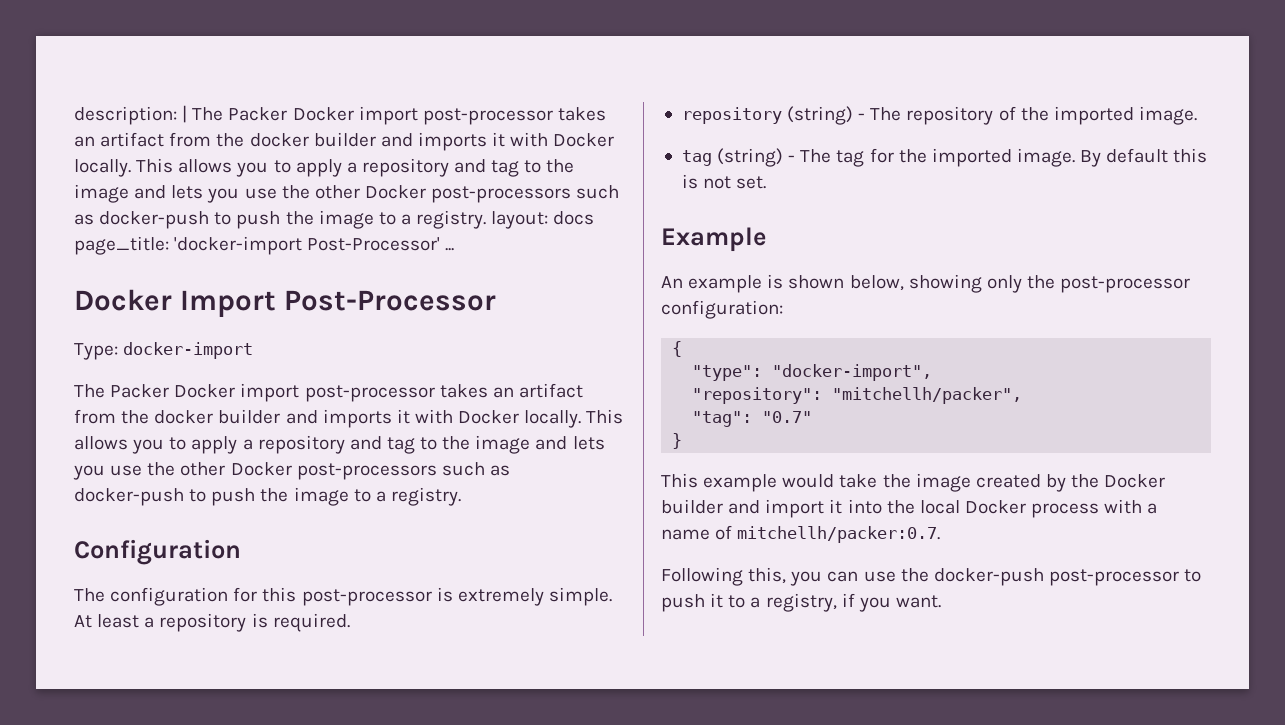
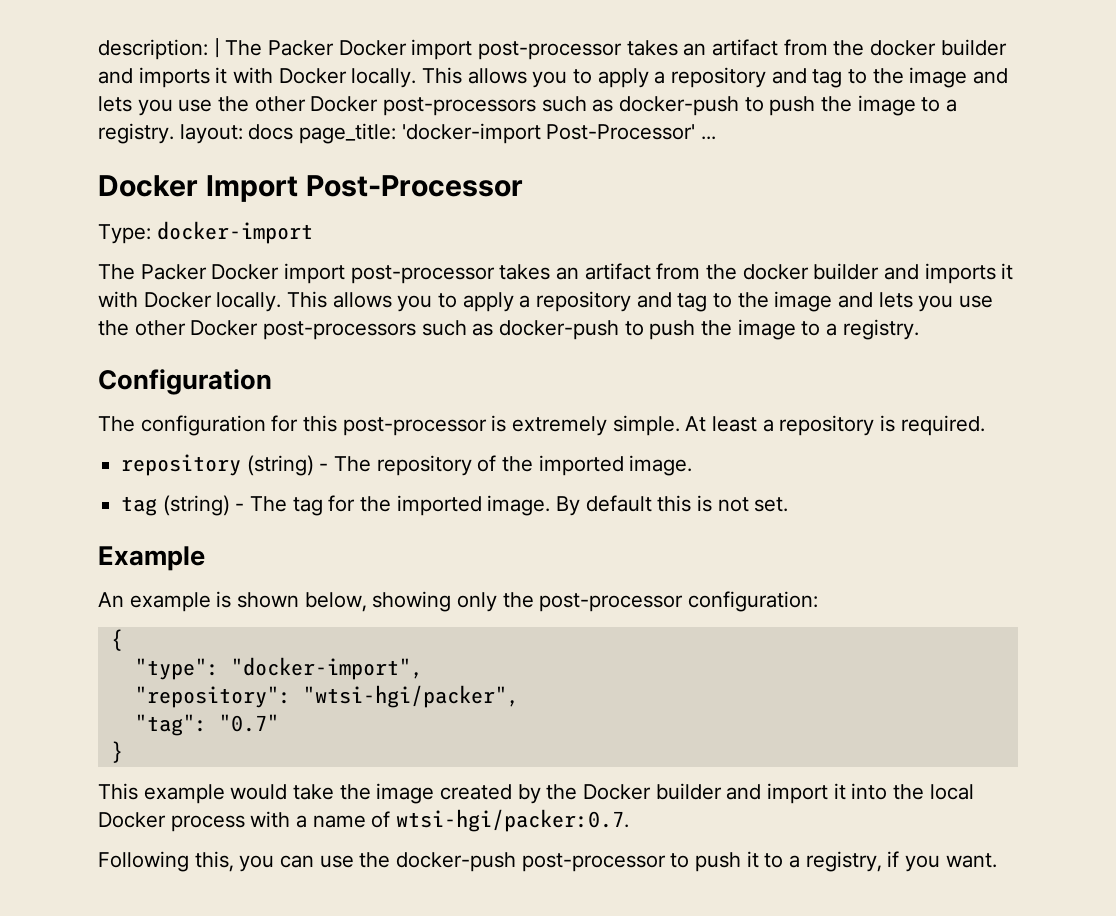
[832,387,1023,404] "mitchellh/packer", -> [302,685,519,708] "wtsi-hgi/packer",
[737,526,941,543] mitchellh/packer:0.7. -> [396,809,630,832] wtsi-hgi/packer:0.7.

